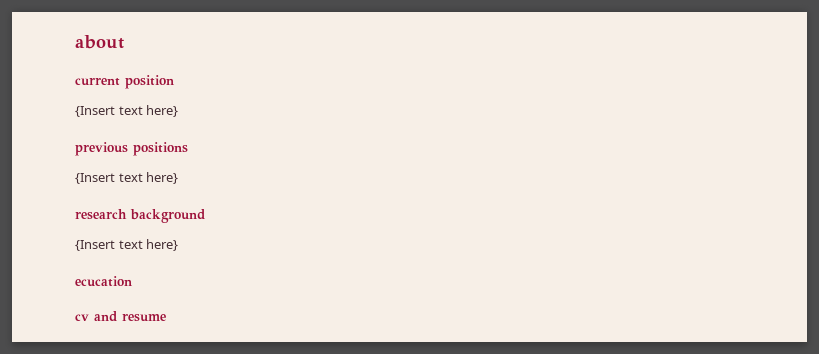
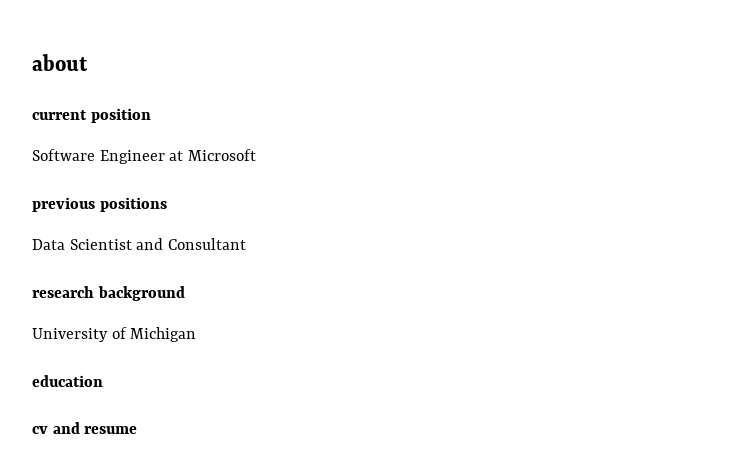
[75,105,179,117] [75,142,188,156] [75,172,179,184] [75,209,205,223] [75,239,179,251] [75,276,133,287] {Insert text here} // previous positions // {Insert text here} // research background // {Insert text here} // ecucation -> [32,149,257,164] [32,197,167,212] [32,238,247,250] [32,286,185,301] [32,327,197,342] [32,375,103,387] Software Engineer at Microsoft // previous positions // Data Scientist and Consultant // research background // University of Michigan // education

